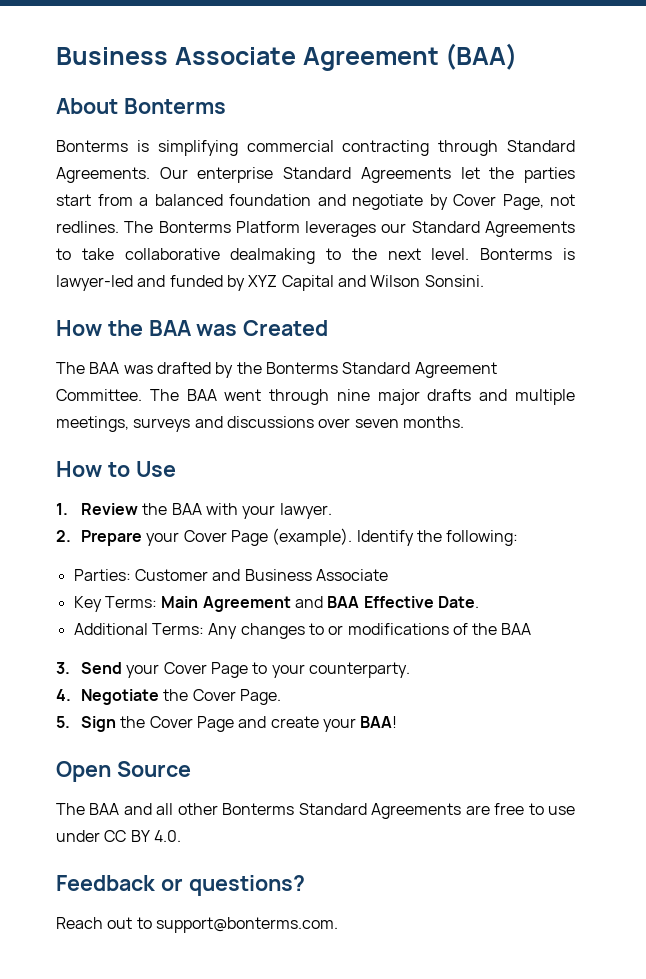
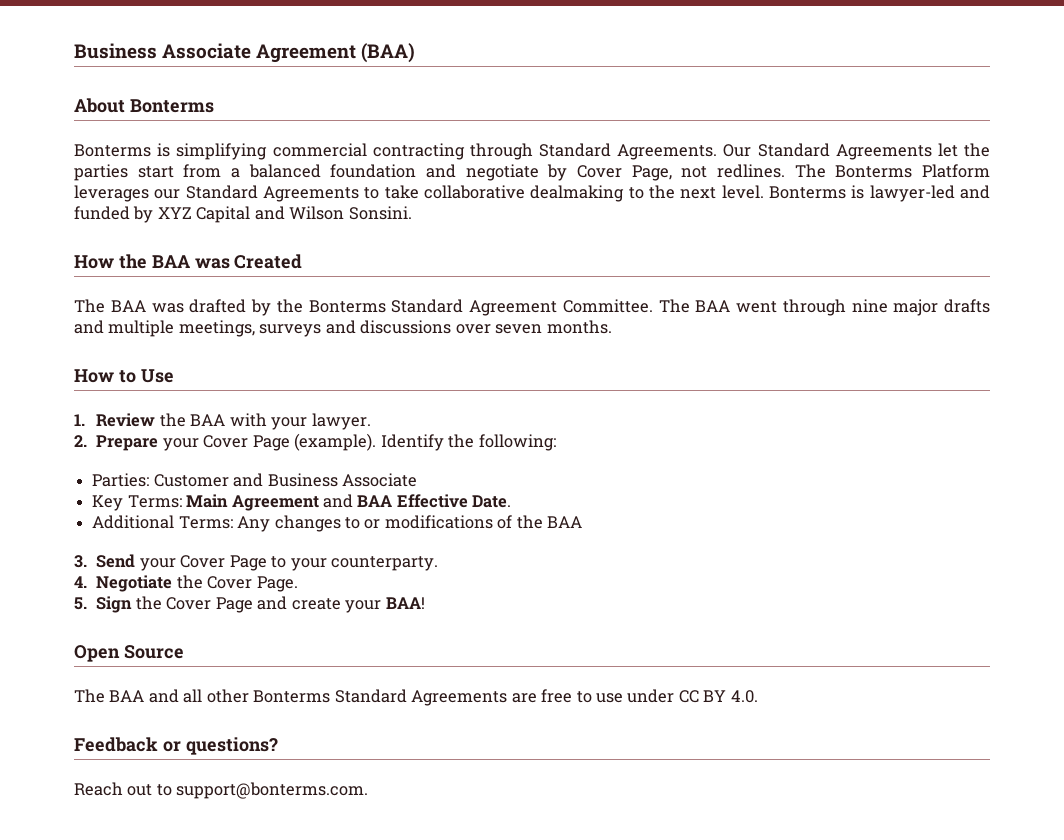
[197,167,274,183] enterprise -> (752, 150) none

